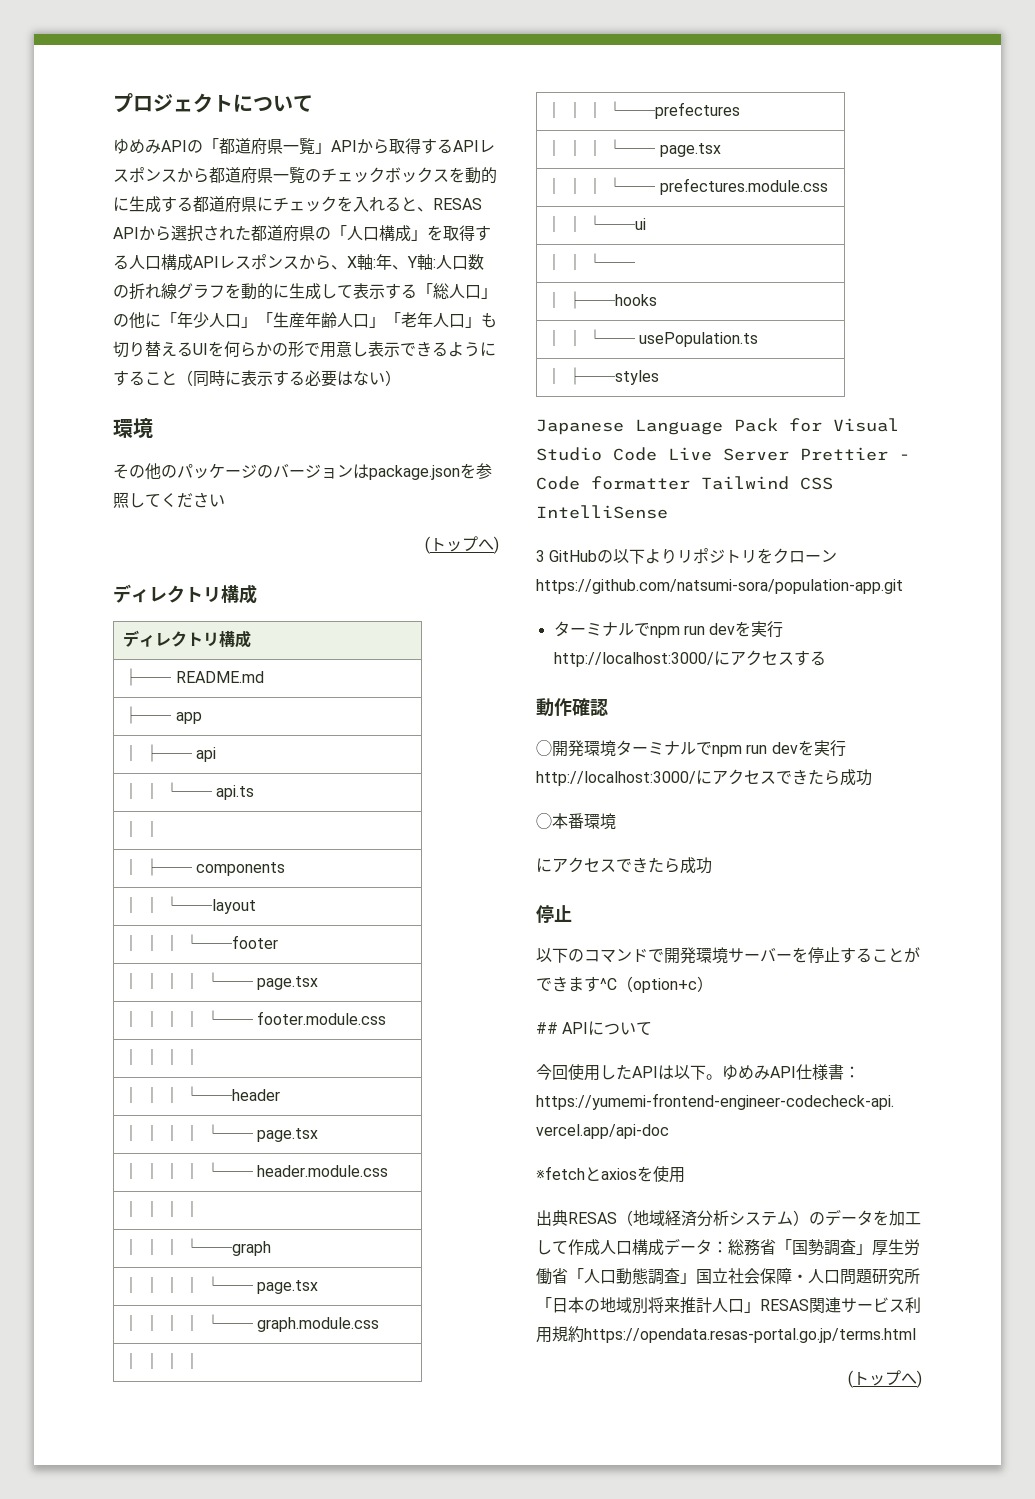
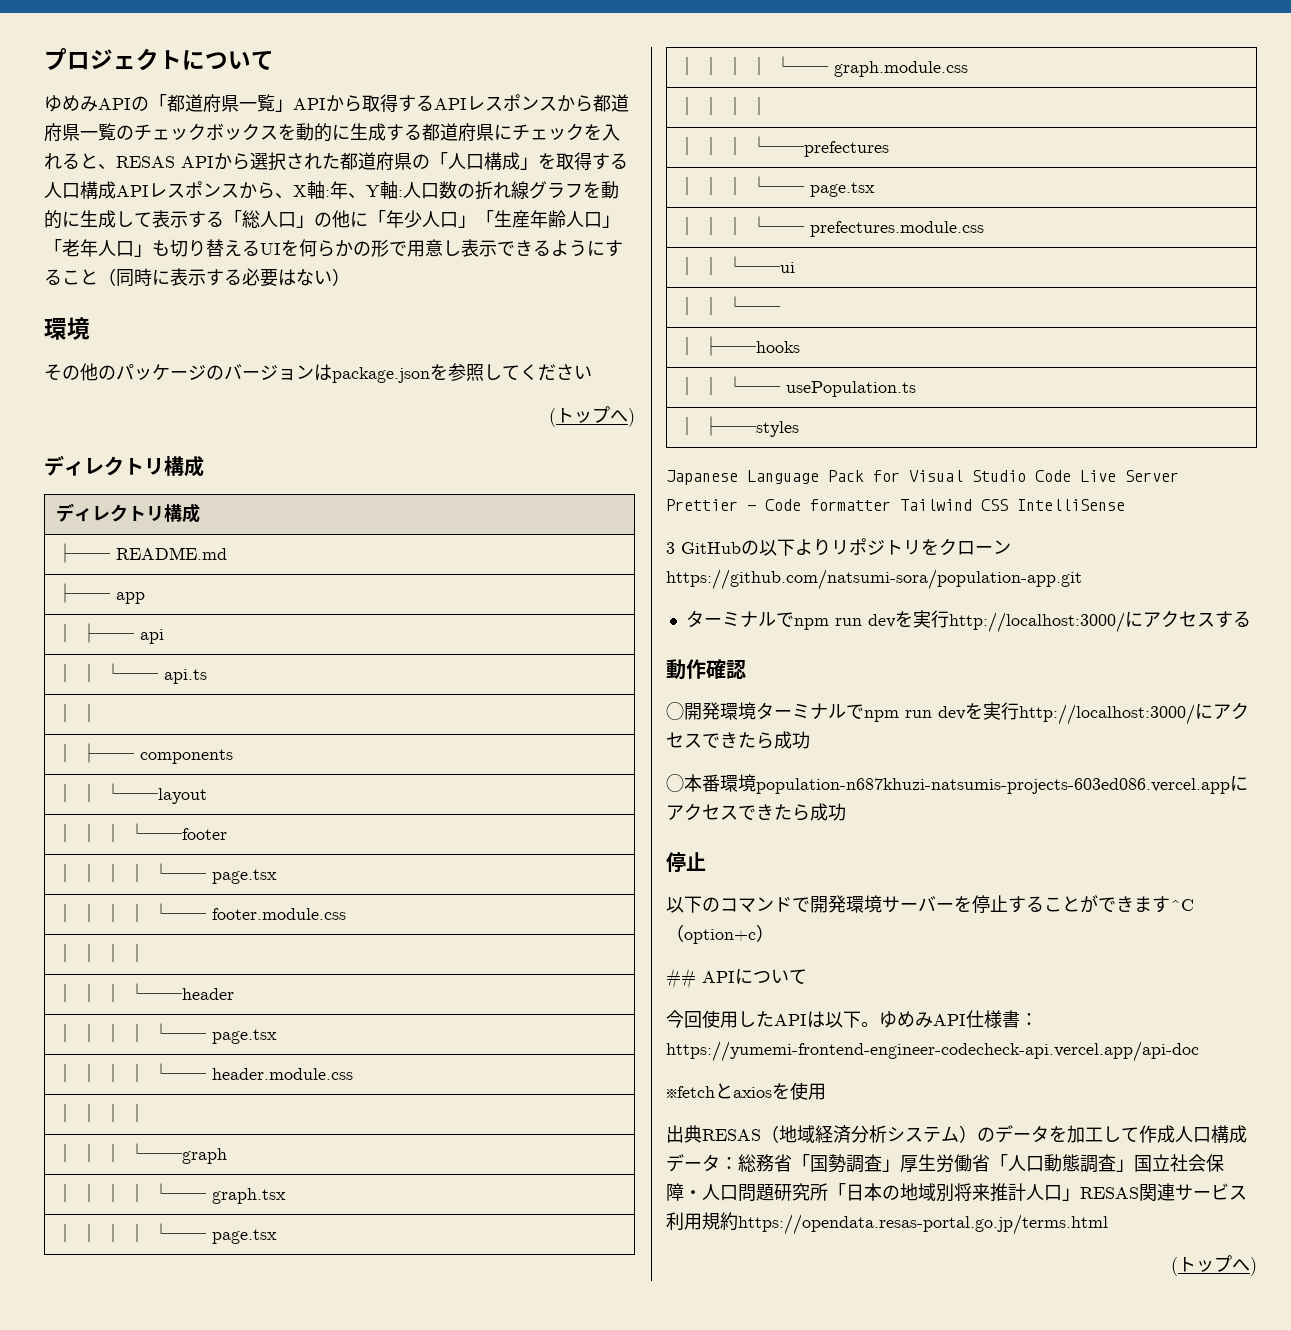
(272, 1247) none -> [56,1183,287,1204] // │ │ │ │ └── graph.tsx
(616, 821) // -> [756,778,1230,794] population-n687khuzi-natsumis-projects-603ed086.vercel.app

